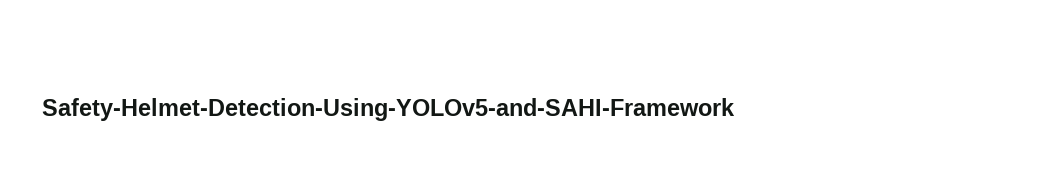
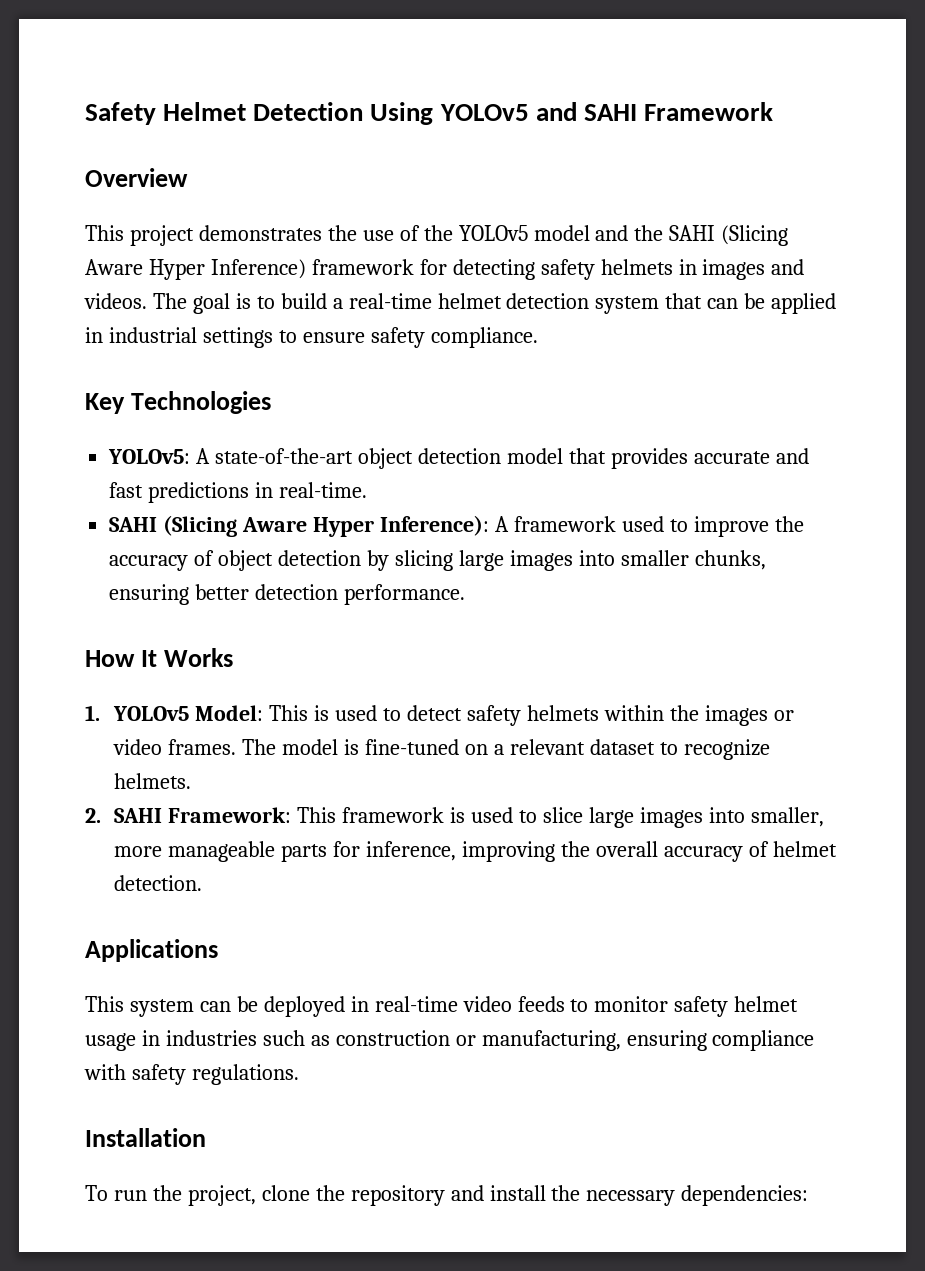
[42,98,735,121] Safety-Helmet-Detection-Using-YOLOv5-and-SAHI-Framework -> [85,102,774,125] [85,168,188,187] [85,225,789,246] [85,259,805,280] [84,293,837,314] [85,327,538,348] [85,391,271,414] [108,448,809,469] [109,482,368,503] [109,515,804,537] [109,550,766,571] [109,584,466,605] [85,648,233,667] [85,705,794,726] [113,739,770,760] [114,773,192,789] [85,807,824,828] [114,841,837,862] [114,875,203,891] [85,939,218,962] [85,996,799,1017] [85,1030,815,1051] [84,1064,299,1085] [85,1128,206,1147] [85,1185,809,1206] Safety Helmet Detection Using YOLOv5 and SAHI Framework // Overview // This project demonstrates the use of the YOLOv5 model and the SAHI (Slicing Aware Hyper Inference) framework for detecting safety helmets in images and videos. The goal is to build a real-time helmet detection system that can be applied in industrial settings to ensure safety compliance. // Key Technologies // YOLOv5: A state-of-the-art object detection model that provides accurate and fast predictions in real-time. // SAHI (Slicing Aware Hyper Inference): A framework used to improve the accuracy of object detection by slicing large images into smaller chunks, ensuring better detection performance. // How It Works // 1. YOLOv5 Model: This is used to detect safety helmets within the images or video frames. The model is fine-tuned on a relevant dataset to recognize helmets. // 2. SAHI Framework: This framework is used to slice large images into smaller, more manageable parts for inference, improving the overall accuracy of helmet detection. // Applications // This system can be deployed in real-time video feeds to monitor safety helmet usage in industries such as construction or manufacturing, ensuring compliance with safety regulations. // Installation // To run the project, clone the repository and install the necessary dependencies:

